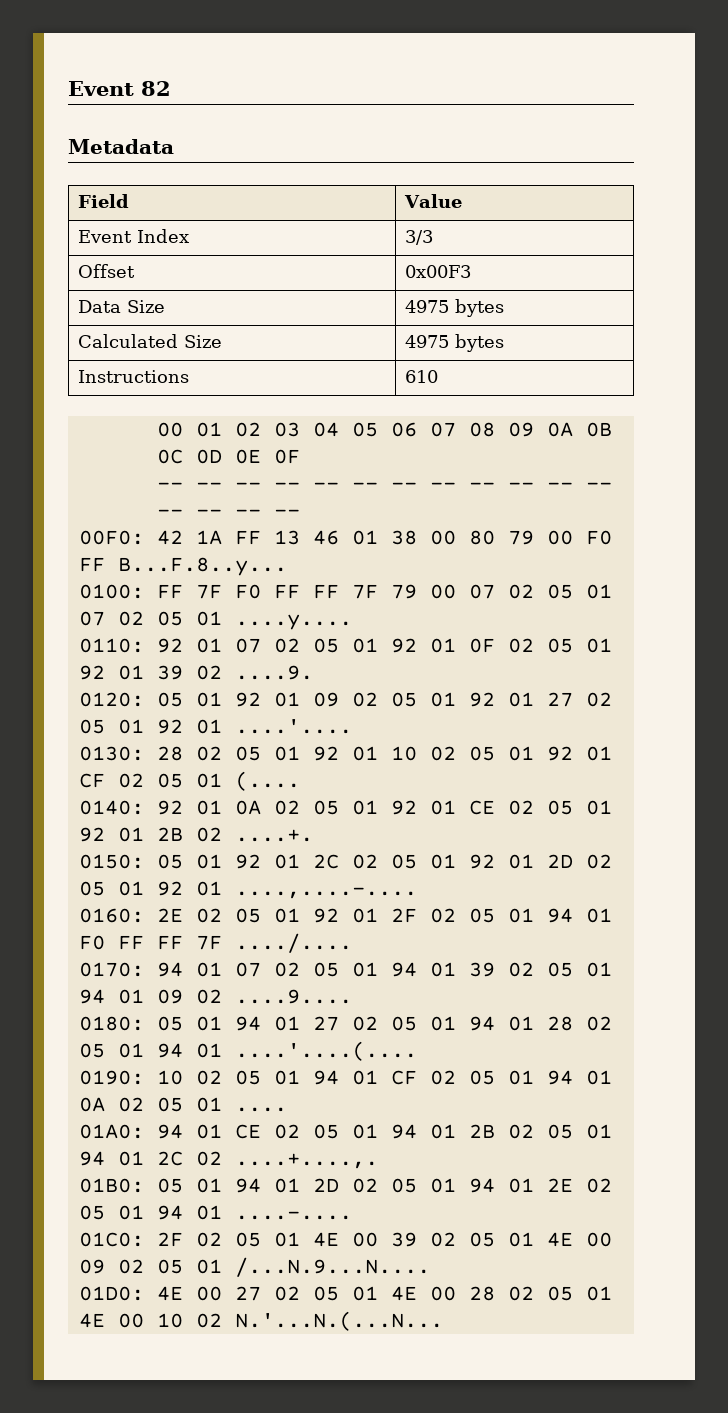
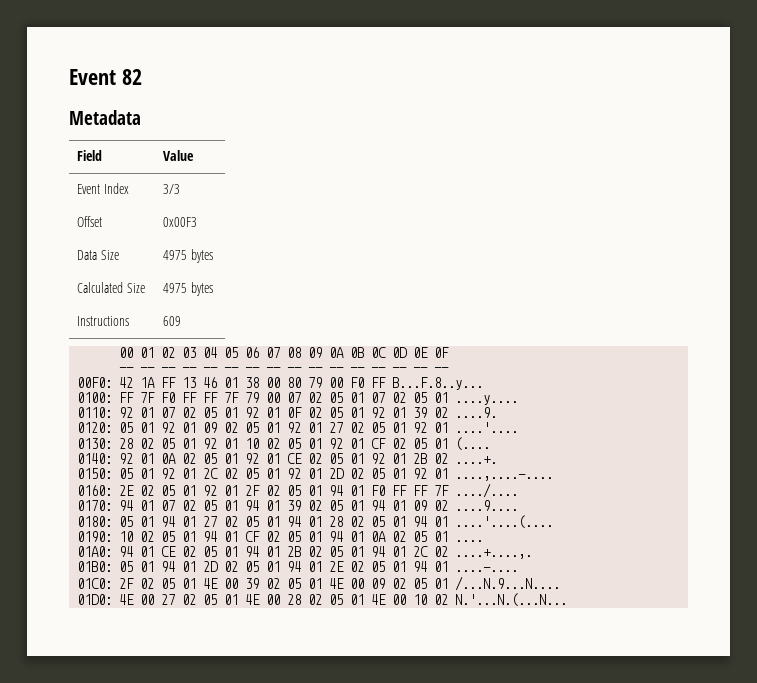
[404,370,438,383] 610 -> [163,316,182,326] 609

